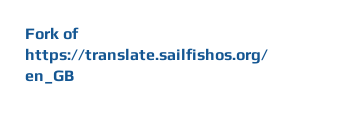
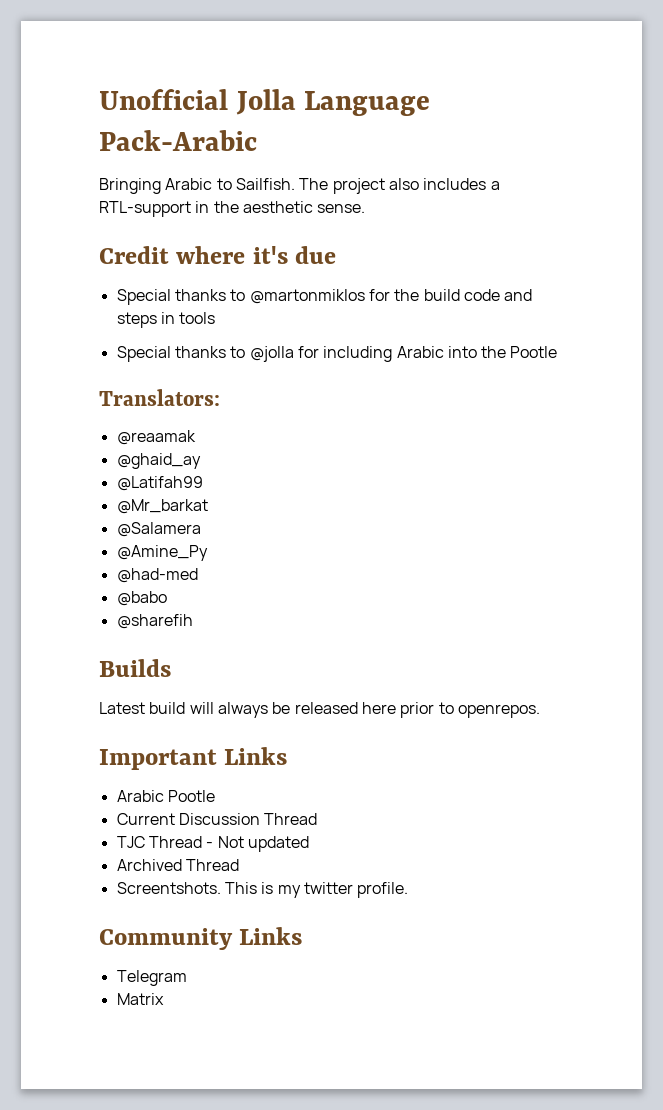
[25,27,80,40] [25,48,268,64] [25,70,74,84] Fork of https://translate.sailfishos.org/ en_GB -> [99,89,431,116] [99,130,257,151] [99,178,500,194] [99,201,366,217] [99,246,337,264] [116,289,533,305] [116,312,216,328] [116,346,558,362] [99,389,220,406] [116,430,196,445] [116,453,201,469] [116,476,203,491] [116,499,208,514] [116,522,201,537] [116,545,208,561] [116,568,198,583] [116,591,167,606] [116,614,193,629] [99,659,171,677] [99,702,540,718] [99,747,288,770] [116,790,215,802] [116,813,318,825] [116,836,309,852] [116,859,239,871] [116,882,409,898] [99,927,303,950] [116,970,187,986] [116,993,164,1005] Unofficial Jolla Language Pack-Arabic // Bringing Arabic to Sailfish. The project also includes a RTL-support in the aesthetic sense. // Credit where it's due // Special thanks to @martonmiklos for the build code and steps in tools // Special thanks to @jolla for including Arabic into the Pootle // Translators: // @reaamak // @ghaid_ay // @Latifah99 // @Mr_barkat // @Salamera // @Amine_Py // @had-med // @babo // @sharefih // Builds // Latest build will always be released here prior to openrepos. // Important Links // Arabic Pootle // Current Discussion Thread // TJC Thread - Not updated // Archived Thread // Screentshots. This is my twitter profile. // Community Links // Telegram // Matrix

